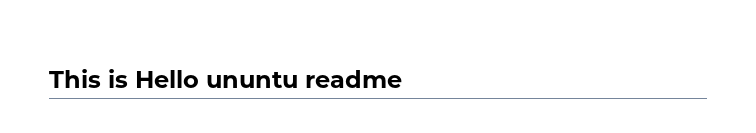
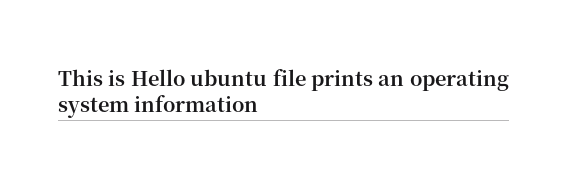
[206,70,402,88] ununtu readme -> [190,69,509,91] [58,95,259,118] ubuntu file prints an operating system information

